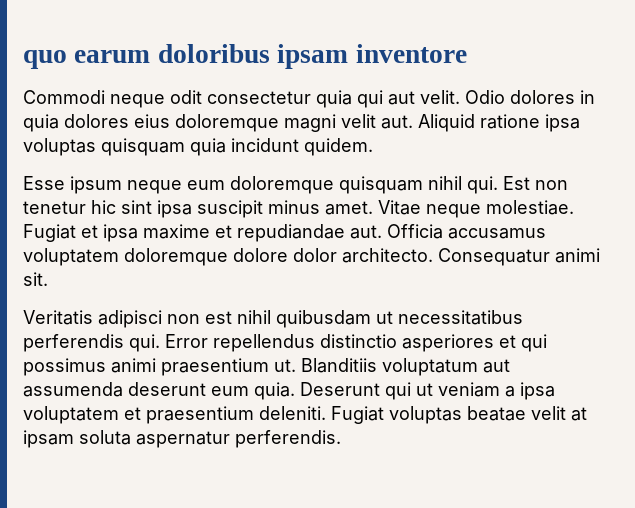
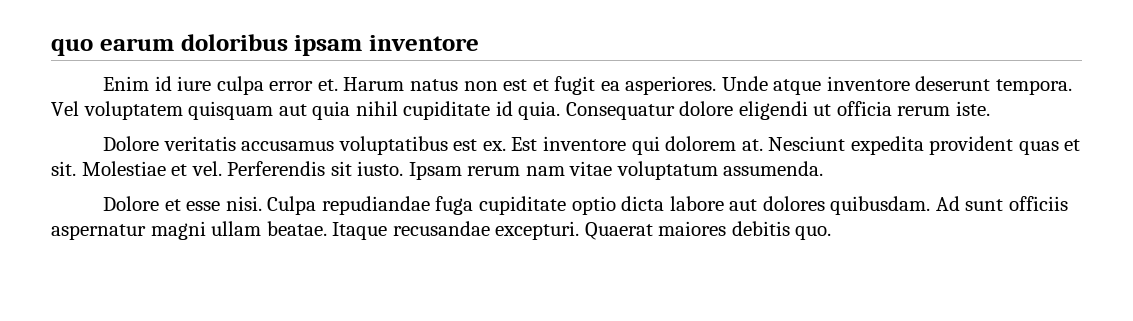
[23,90,595,108] [23,114,580,132] [23,138,373,156] [23,176,568,194] [23,200,574,218] [23,224,546,242] [23,248,600,266] [23,272,48,286] [23,310,523,328] [23,334,547,352] [23,358,510,376] [23,382,555,400] [23,406,587,424] [23,430,341,448] Commodi neque odit consectetur quia qui aut velit. Odio dolores in quia dolores eius doloremque magni velit aut. Aliquid ratione ipsa voluptas quisquam quia incidunt quidem. // Esse ipsum neque eum doloremque quisquam nihil qui. Est non tenetur hic sint ipsa suscipit minus amet. Vitae neque molestiae. Fugiat et ipsa maxime et repudiandae aut. Officia accusamus voluptatem doloremque dolore dolor architecto. Consequatur animi sit. // Veritatis adipisci non est nihil quibusdam ut necessitatibus perferendis qui. Error repellendus distinctio asperiores et qui possimus animi praesentium ut. Blanditiis voluptatum aut assumenda deserunt eum quia. Deserunt qui ut veniam a ipsa voluptatem et praesentium deleniti. Fugiat voluptas beatae velit at ipsam soluta aspernatur perferendis. -> [103,76,1072,95] [51,101,991,120] [103,136,1081,155] [51,161,824,180] [103,196,1068,215] [51,221,832,240] Enim id iure culpa error et. Harum natus non est et fugit ea asperiores. Unde atque inventore deserunt tempora. Vel voluptatem quisquam aut quia nihil cupiditate id quia. Consequatur dolore eligendi ut officia rerum iste. // Dolore veritatis accusamus voluptatibus est ex. Est inventore qui dolorem at. Nesciunt expedita provident quas et sit. Molestiae et vel. Perferendis sit iusto. Ipsam rerum nam vitae voluptatum assumenda. // Dolore et esse nisi. Culpa repudiandae fuga cupiditate optio dicta labore aut dolores quibusdam. Ad sunt officiis aspernatur magni ullam beatae. Itaque recusandae excepturi. Quaerat maiores debitis quo.

